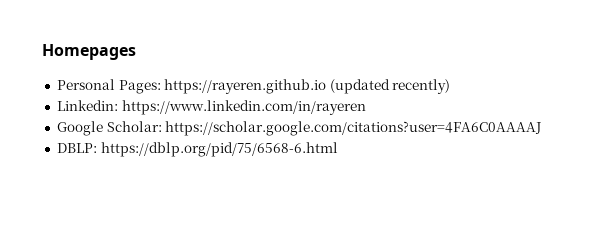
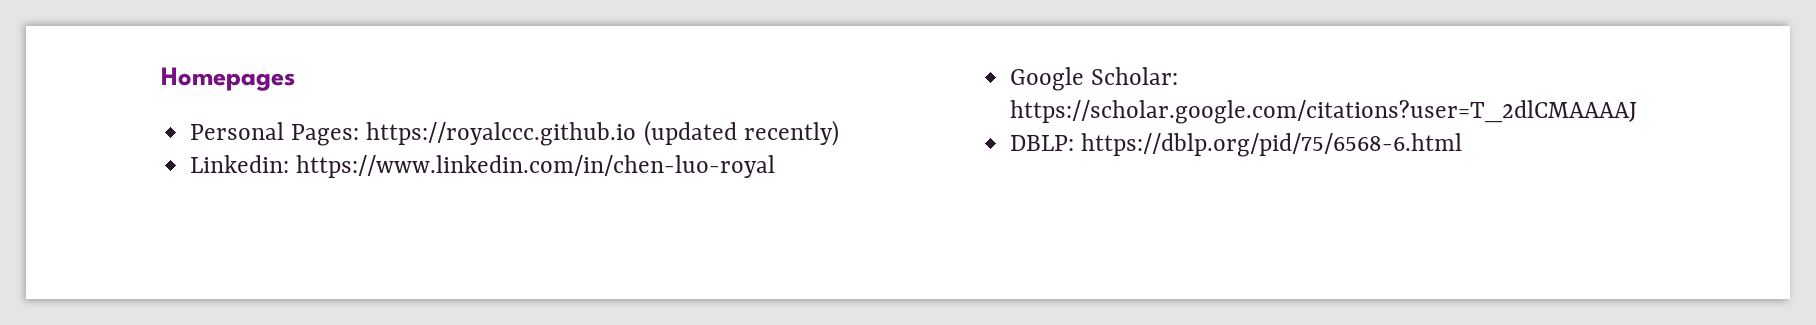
[164,79,327,94] https://rayeren.github.io -> [366,122,637,146] https://royalccc.github.io
[121,100,366,115] https://www.linkedin.com/in/rayeren -> [296,155,776,178] https://www.linkedin.com/in/chen-luo-royal
[165,121,542,136] https://scholar.google.com/citations?user=4FA6C0AAAAJ -> [1010,100,1638,124] https://scholar.google.com/citations?user=T_2dlCMAAAAJ

